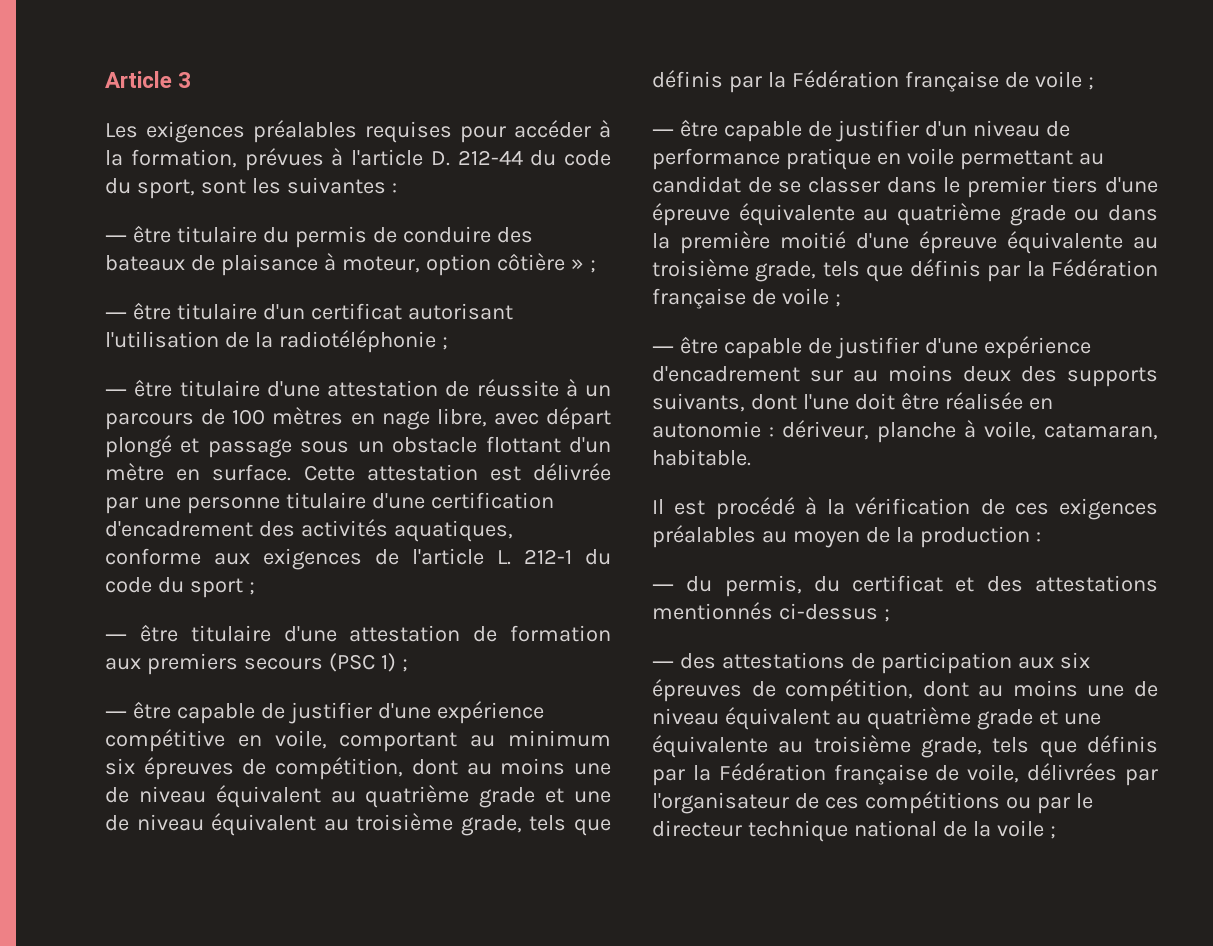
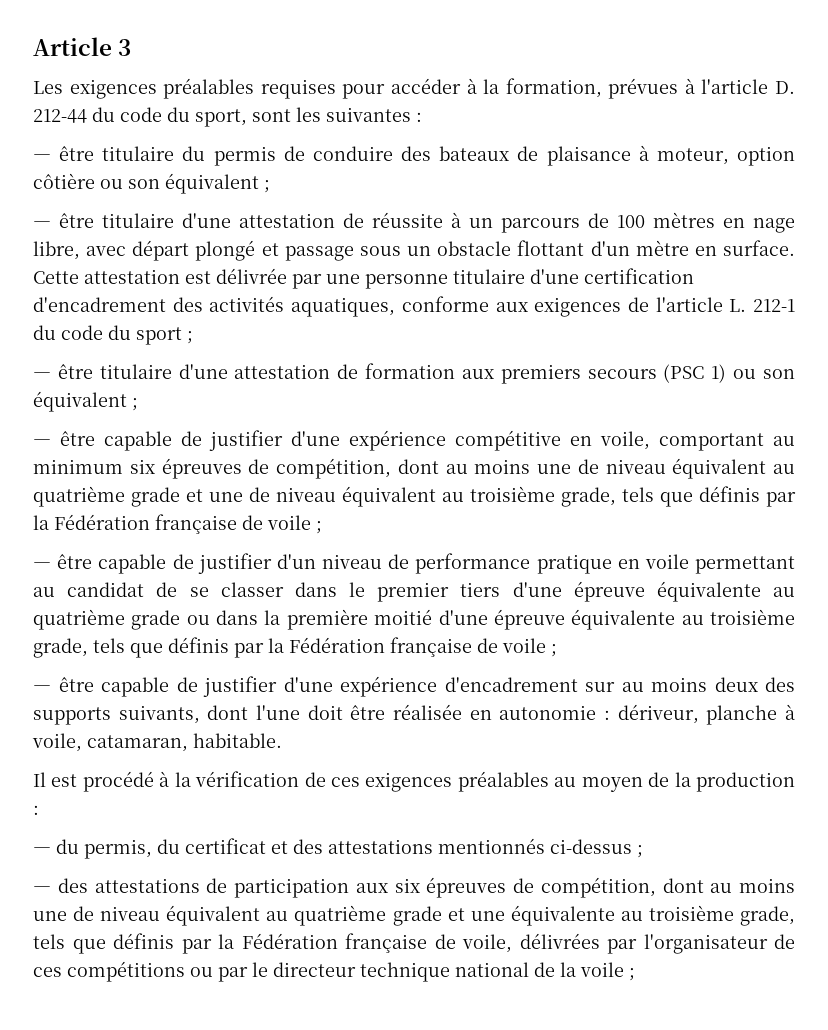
[570,259,596,273] [105,302,513,320] [105,330,436,353] » ; // ― être titulaire d'un certificat autorisant l'utilisation de la radiotéléphonie -> [100,173,259,194] ou son équivalent
(396, 662) none -> [733,369,795,379] [33,391,127,412] ou son équivalent

